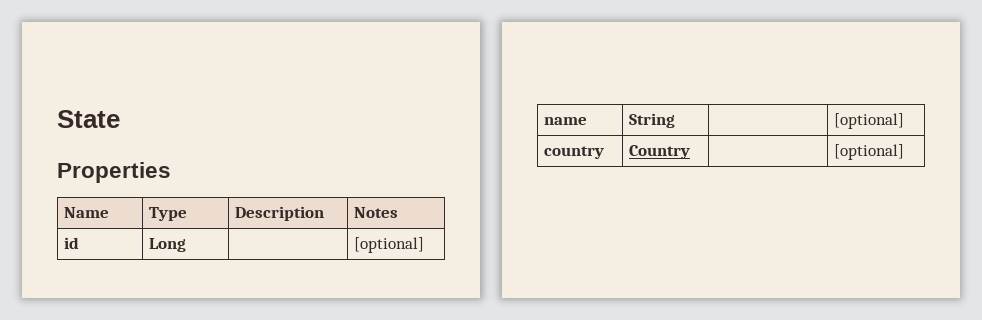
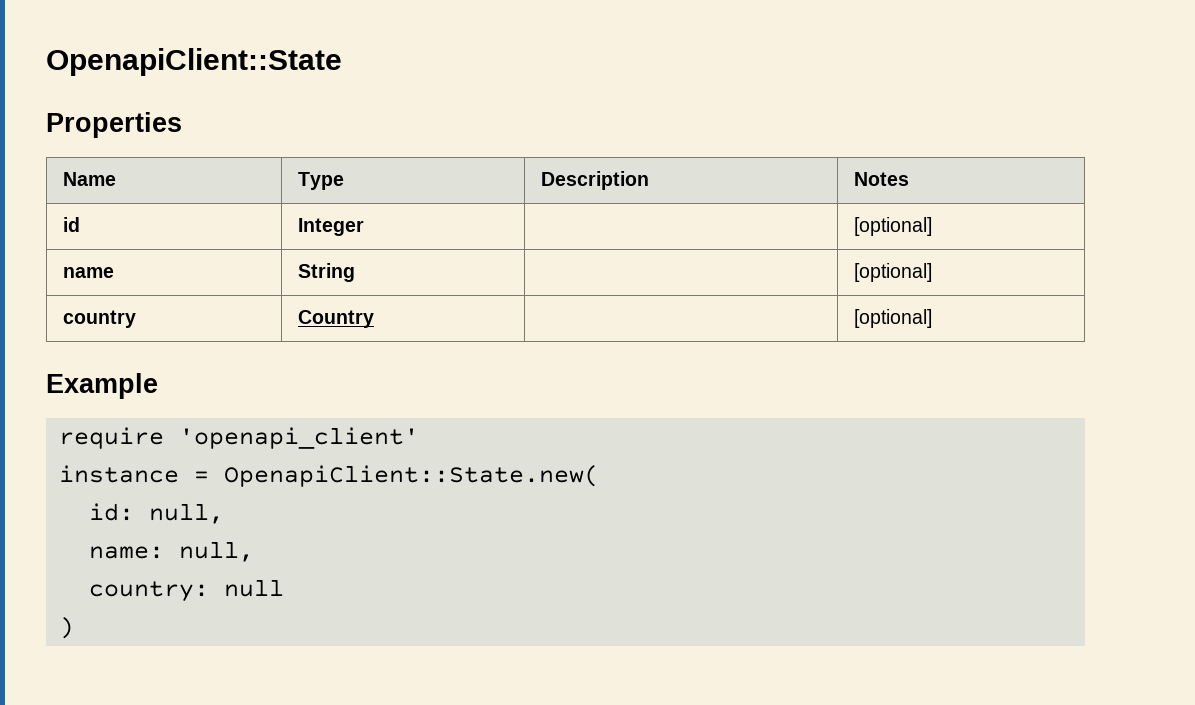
[57,110,120,128] State -> [46,48,342,76] OpenapiClient::State
[148,238,186,252] Long -> [297,218,364,236] Integer
(904, 152) none -> [46,373,158,399] [58,427,419,449] [58,465,599,487] [88,503,224,524] [88,541,254,562] [88,579,284,602] [58,617,74,639] // Example // require 'openapi_client' // instance = OpenapiClient::State.new( // id: null, // name: null, // country: null // )

